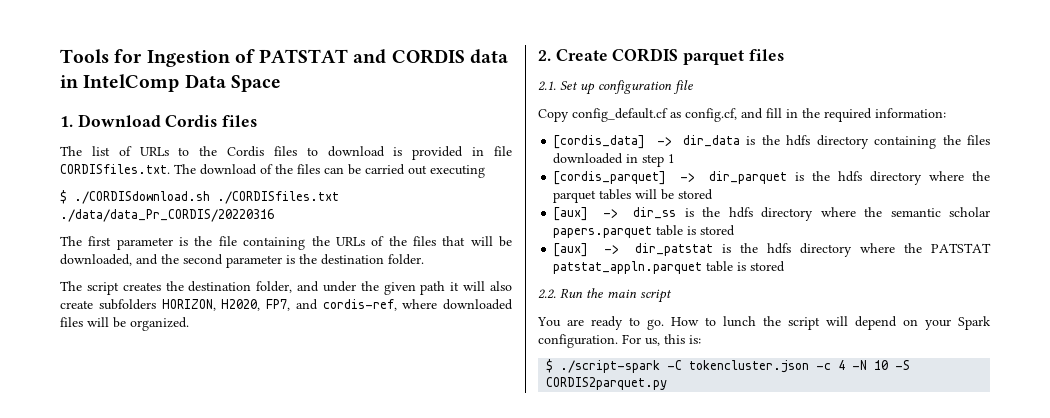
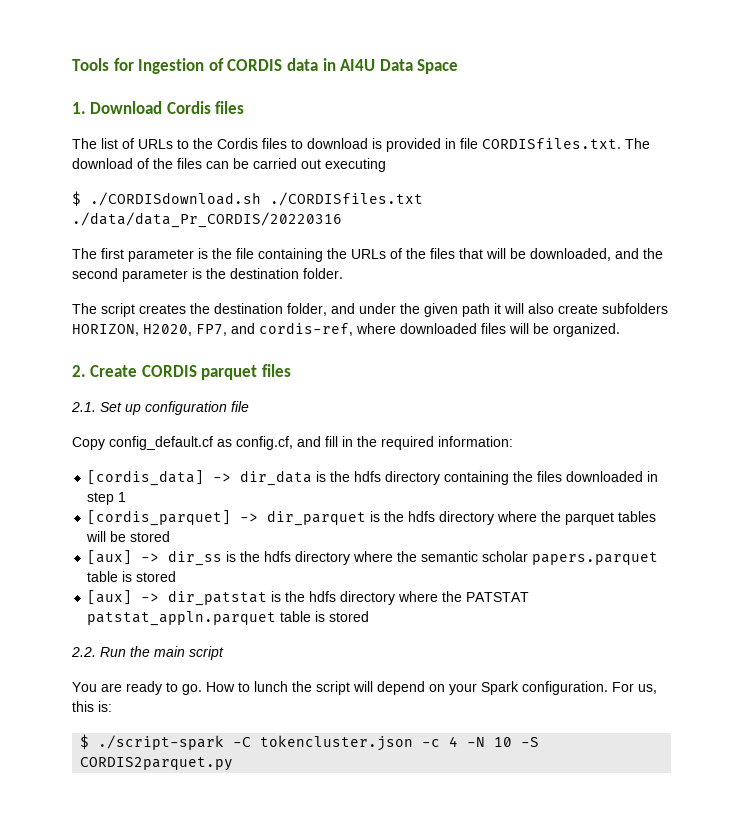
[259,49,387,64] PATSTAT and -> (224, 64) none
[83,74,180,92] IntelComp -> [340,59,376,71] AI4U

